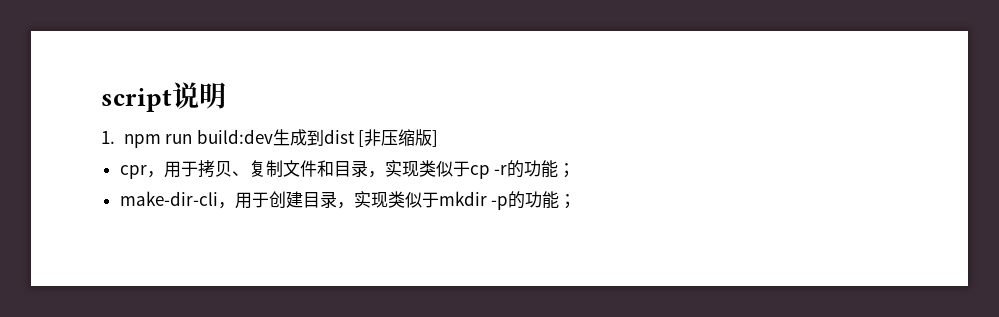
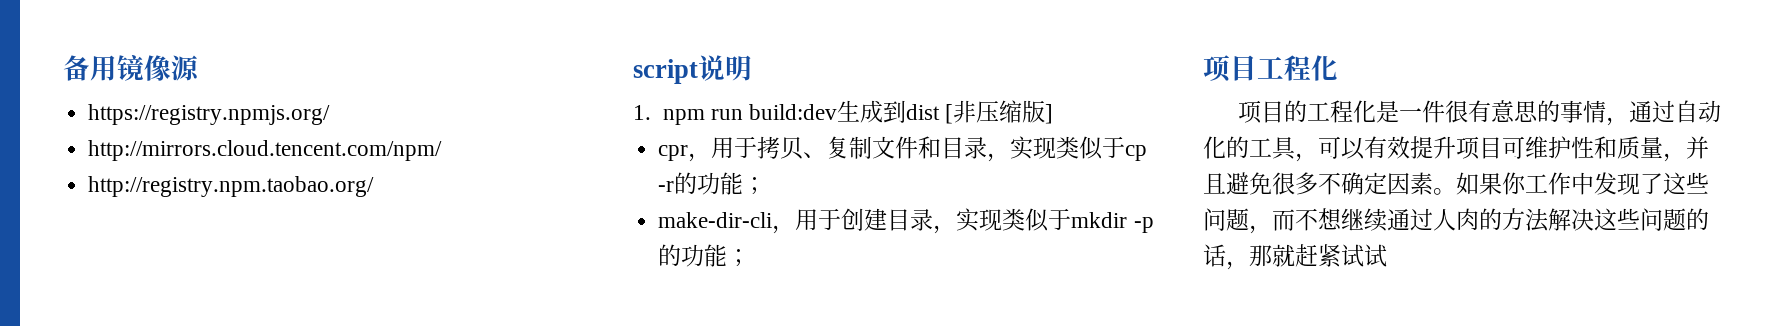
(101, 100) none -> [63,55,200,81] [88,104,331,125] [88,140,443,161] [88,176,375,197] 备用镜像源 // https://registry.npmjs.org/ // http://mirrors.cloud.tencent.com/npm/ // http://registry.npm.taobao.org/ //
(577, 201) none -> [1203,55,1338,82] [1238,100,1722,126] [1203,136,1709,162] [1203,172,1709,195] [1203,208,1709,234] [1203,244,1387,270] // 项目工程化 // 项目的工程化是一件很有意思的事情，通过自动化的工具，可以有效提升项目可维护性和质量，并且避免很多不确定因素。如果你工作中发现了这些问题，而不想继续通过人肉的方法解决这些问题的话，那就赶紧试试

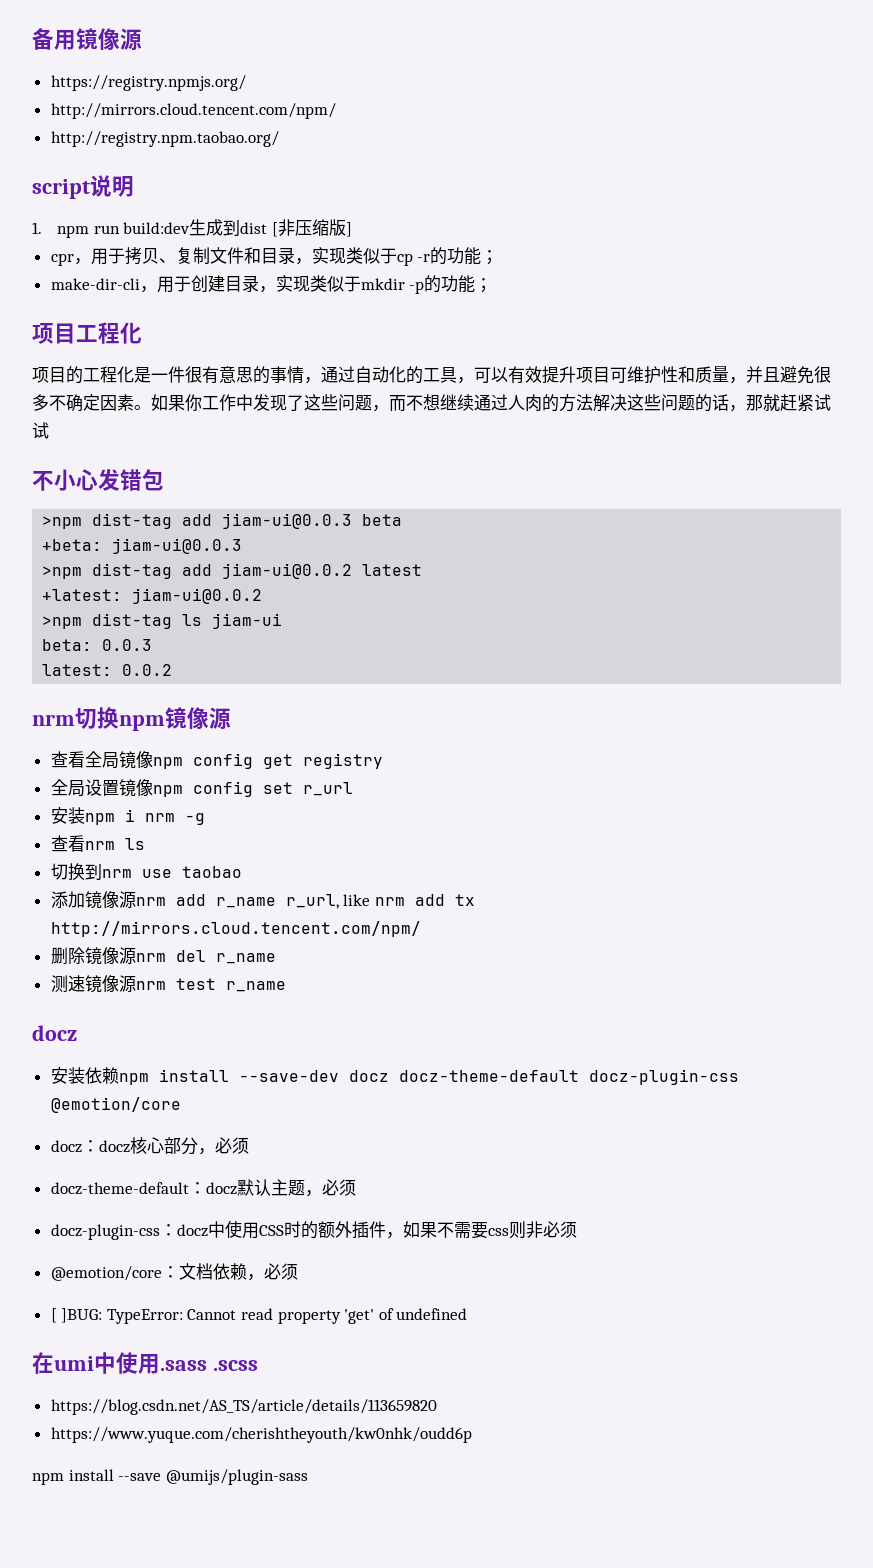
(1387, 255) none -> [32,469,164,491] [42,513,403,529] [42,538,243,554] [42,563,423,579] [42,588,263,604] [42,613,283,629] [42,639,153,651] [42,664,173,676] [32,707,231,731] [50,751,383,769] [50,779,353,797] [50,807,205,825] [50,835,145,852] [50,863,242,881] [50,891,475,909] [50,921,421,937] [50,947,276,965] [50,975,286,993] [32,1025,77,1041] [50,1067,739,1085] [50,1097,181,1113] [50,1137,249,1155] [50,1179,356,1197] [50,1220,577,1240] [50,1263,298,1281] [50,1308,468,1324] [32,1352,258,1374] [50,1399,437,1415] [50,1427,472,1443] [32,1469,308,1485] // 不小心发错包 // >npm dist-tag add jiam-ui@0.0.3 beta // +beta: jiam-ui@0.0.3 // >npm dist-tag add jiam-ui@0.0.2 latest // +latest: jiam-ui@0.0.2 // >npm dist-tag ls jiam-ui // beta: 0.0.3 // latest: 0.0.2 // nrm切换npm镜像源 // 查看全局镜像npm config get registry // 全局设置镜像npm config set r_url // 安装npm i nrm -g // 查看nrm ls // 切换到nrm use taobao // 添加镜像源nrm add r_name r_url, like nrm add tx http://mirrors.cloud.tencent.com/npm/ // 删除镜像源nrm del r_name // 测速镜像源nrm test r_name // docz // 安装依赖npm install --save-dev docz docz-theme-default docz-plugin-css @emotion/core // docz：docz核心部分，必须 // docz-theme-default：docz默认主题，必须 // docz-plugin-css：docz中使用CSS时的额外插件，如果不需要css则非必须 // @emotion/core：文档依赖，必须 // [ ]BUG: TypeError: Cannot read property 'get' of undefined // 在umi中使用.sass .scss // https://blog.csdn.net/AS_TS/article/details/113659820 // https://www.yuque.com/cherishtheyouth/kw0nhk/oudd6p // npm install --save @umijs/plugin-sass

